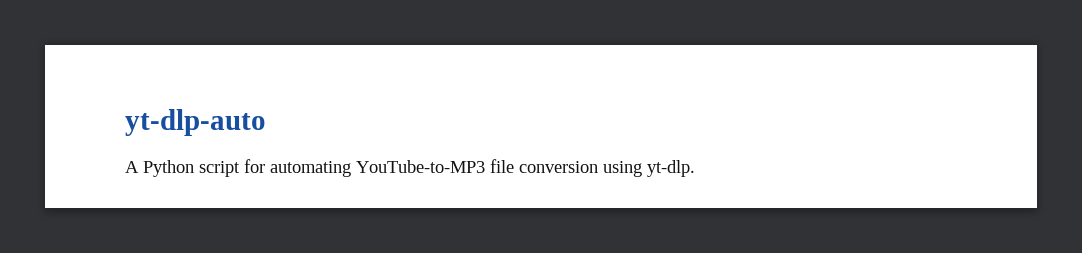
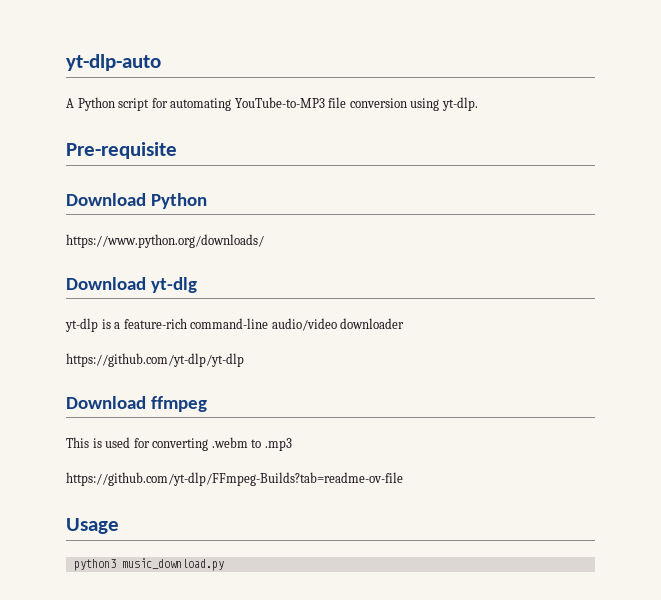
(695, 168) none -> [66,142,177,159] [66,193,207,209] [66,234,264,248] [66,277,197,293] [65,318,405,332] [66,353,244,367] [66,396,207,412] [66,437,292,451] [66,472,403,486] [66,518,119,534] [73,558,224,571] // Pre-requisite // Download Python // https://www.python.org/downloads/ // Download yt-dlg // yt-dlp is a feature-rich command-line audio/video downloader // https://github.com/yt-dlp/yt-dlp // Download ffmpeg // This is used for converting .webm to .mp3 // https://github.com/yt-dlp/FFmpeg-Builds?tab=readme-ov-file // Usage // python3 music_download.py

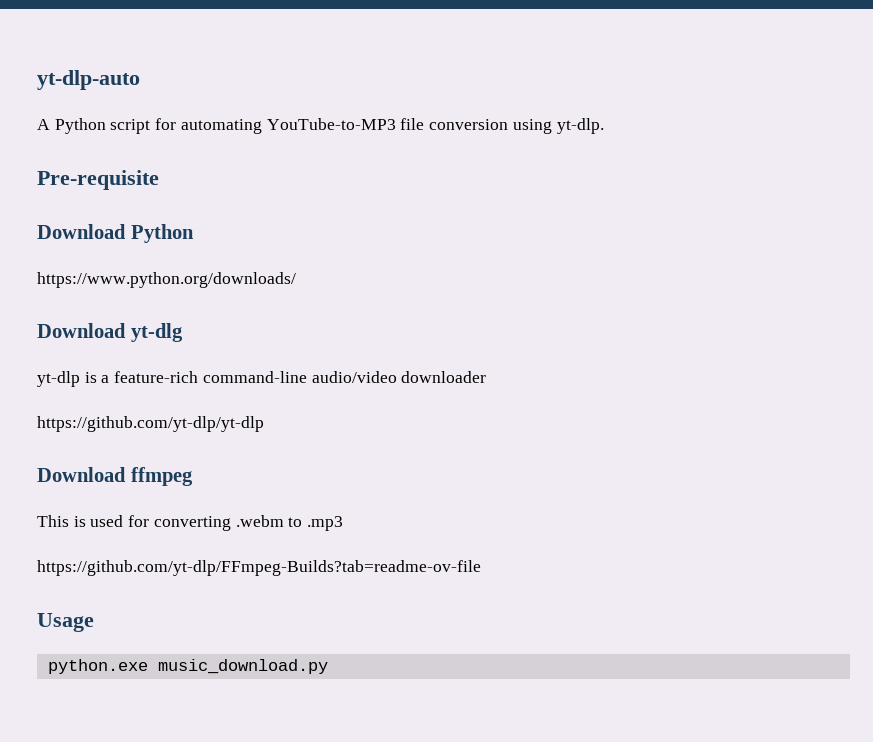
[73,559,116,571] python3 -> [47,659,148,674] python.exe

